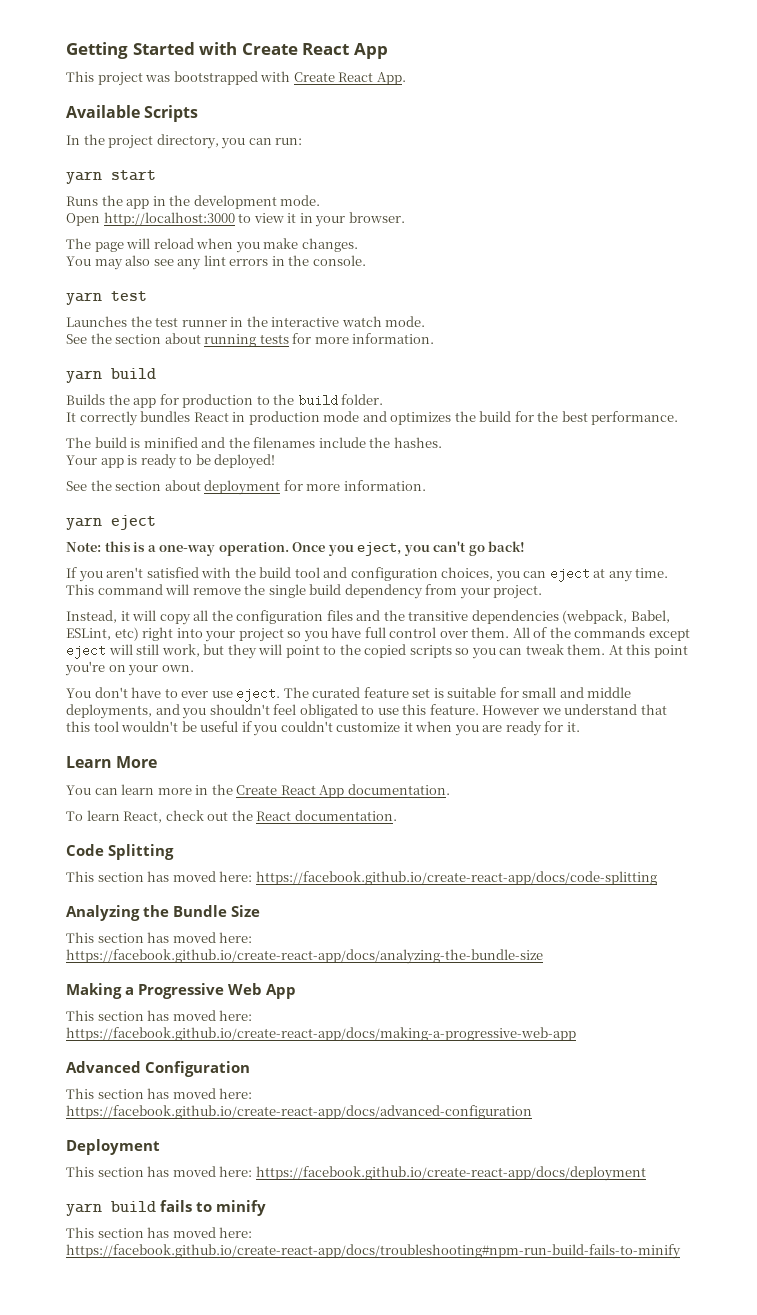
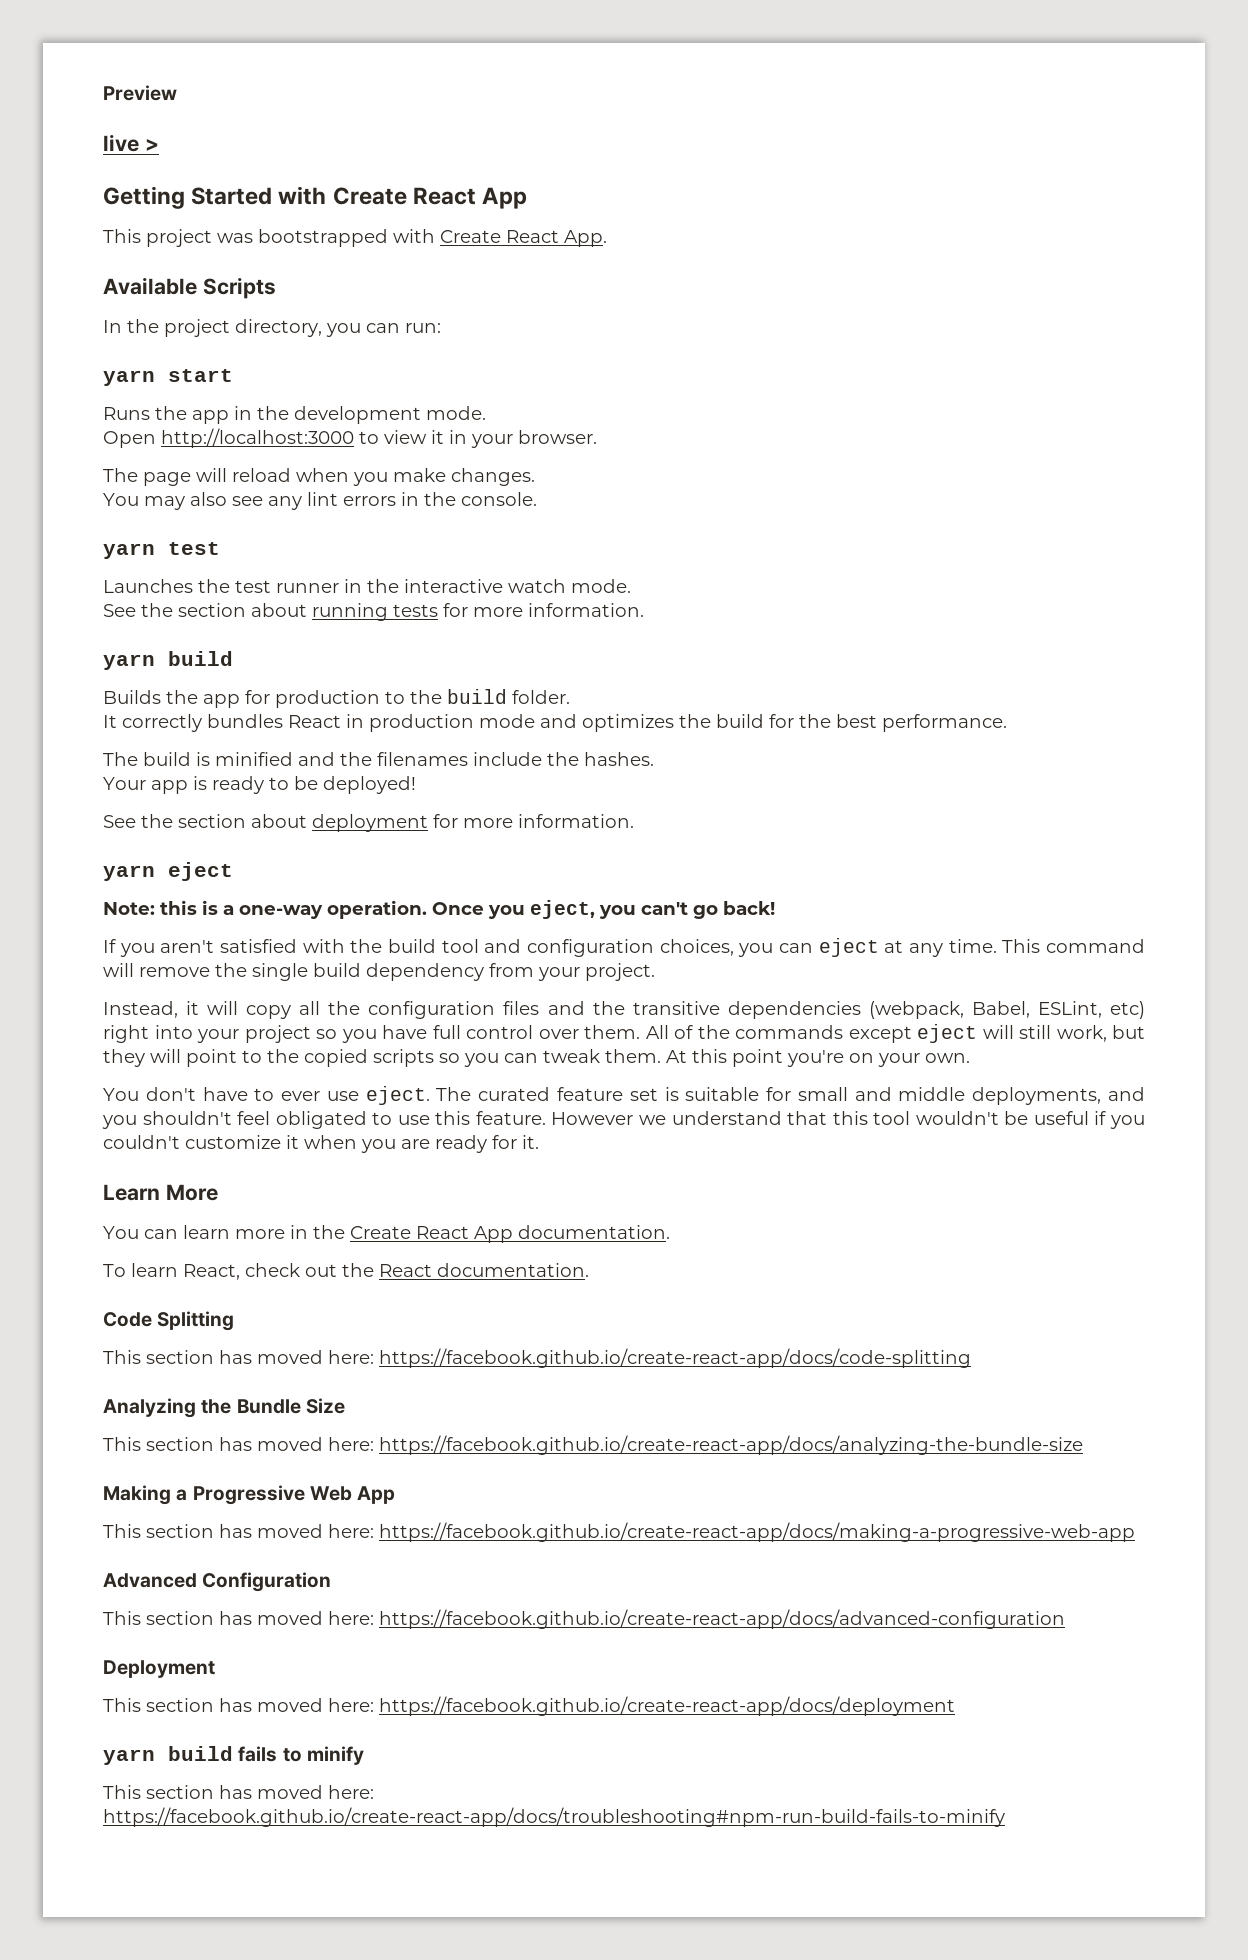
(66, 50) none -> [103,85,177,101] [103,134,159,152] Preview // live > //

